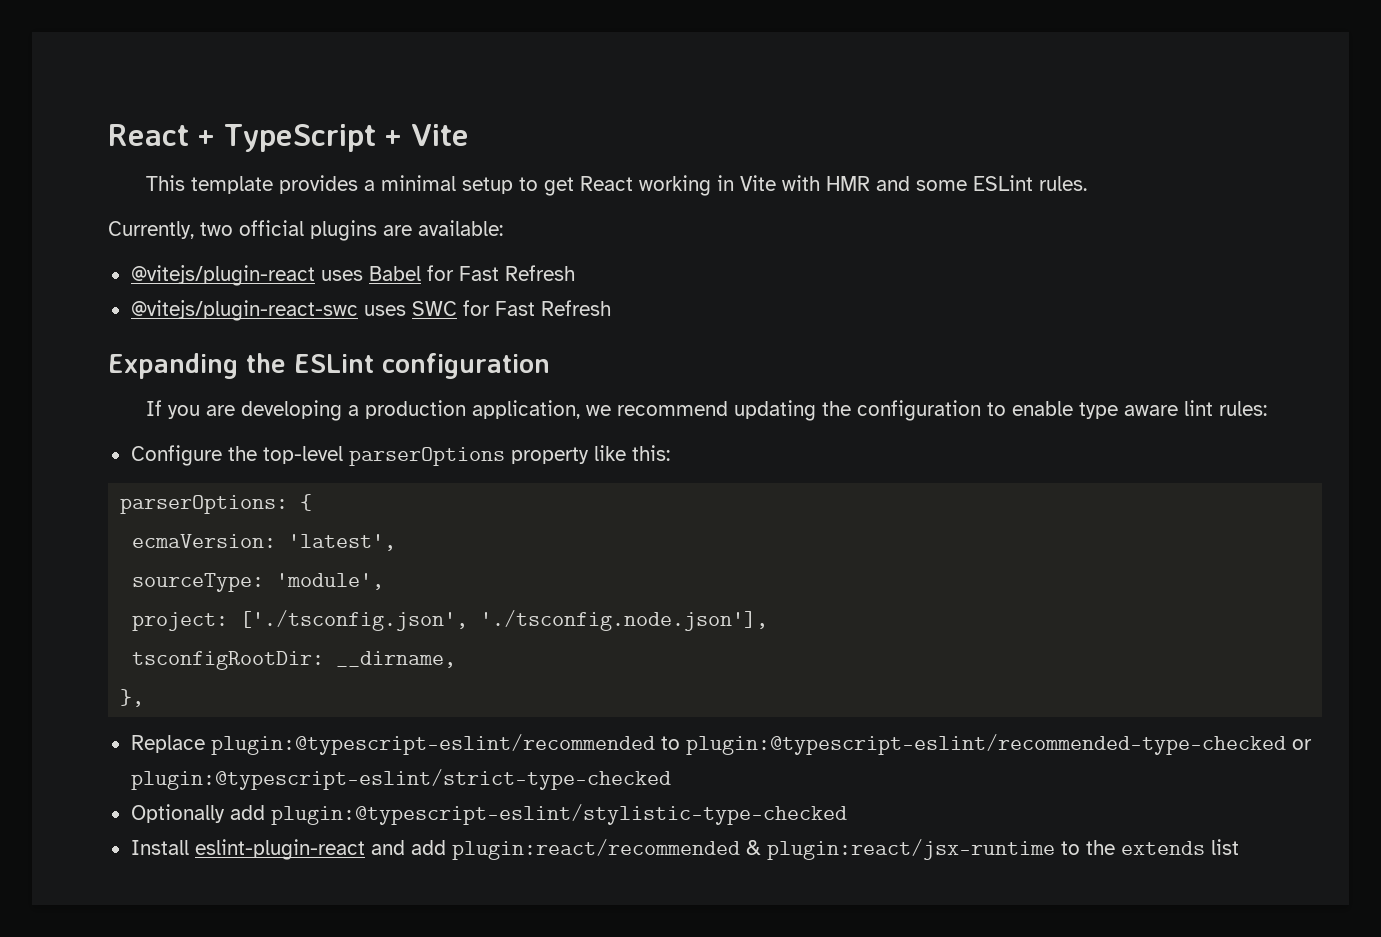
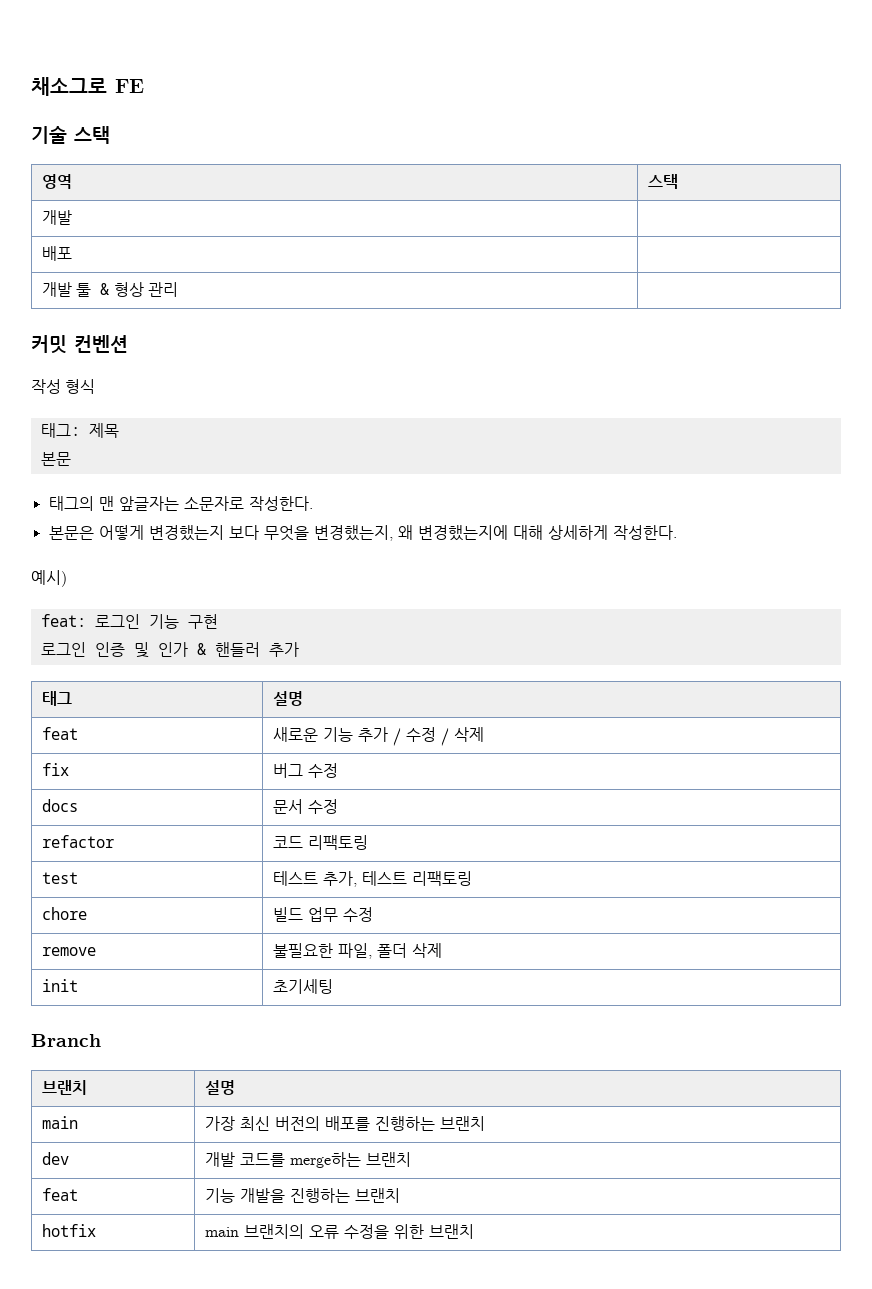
[108,124,469,152] [145,175,1087,196] [108,220,503,241] [130,265,575,286] [130,300,611,321] [108,353,550,379] [145,400,1267,421] [130,445,670,466] [120,494,313,514] [132,534,397,551] [132,573,385,592] [132,610,769,631] [132,651,457,670] [120,689,145,707] [130,734,1312,755] [130,769,671,790] [130,804,847,825] [130,839,1239,860] React + TypeScript + Vite // This template provides a minimal setup to get React working in Vite with HMR and some ESLint rules. // Currently, two official plugins are available: // @vitejs/plugin-react uses Babel for Fast Refresh // @vitejs/plugin-react-swc uses SWC for Fast Refresh // Expanding the ESLint configuration // If you are developing a production application, we recommend updating the configuration to enable type aware lint rules: // Configure the top-level parserOptions property like this: // parserOptions: { // ecmaVersion: 'latest', // sourceType: 'module', // project: ['./tsconfig.json', './tsconfig.node.json'], // tsconfigRootDir: __dirname, // }, // Replace plugin:@typescript-eslint/recommended to plugin:@typescript-eslint/recommended-type-checked or plugin:@typescript-eslint/strict-type-checked // Optionally add plugin:@typescript-eslint/stylistic-type-checked // Install eslint-plugin-react and add plugin:react/recommended & plugin:react/jsx-runtime to the extends list -> [31,77,144,96] [31,126,110,144] [42,174,73,189] [648,174,679,189] [42,210,73,225] [42,246,73,261] [42,282,178,297] [31,335,128,354] [31,379,96,394] [40,423,119,438] [40,452,71,466] [48,496,313,511] [48,525,677,541] [31,570,67,587] [40,614,218,629] [40,642,299,658] [42,691,73,706] [273,691,304,706] [42,727,79,740] [273,727,485,746] [42,763,70,776] [273,763,339,778] [42,799,79,812] [273,799,339,814] [42,835,115,848] [273,835,369,850] [42,872,79,884] [273,871,473,887] [42,907,88,920] [273,907,374,922] [42,947,97,956] [273,943,443,959] [42,979,79,992] [273,979,334,994] [31,1034,101,1047] [42,1080,88,1095] [205,1080,236,1095] [42,1116,79,1129] [205,1116,486,1131] [42,1152,70,1165] [205,1152,412,1168] [42,1188,79,1201] [205,1188,401,1203] [42,1224,97,1237] [205,1224,475,1239] 채소그로 FE // 기술 스택 // 영역 | 스택 // 개발 | // 배포 | // 개발 툴 & 형상 관리 | // 커밋 컨벤션 // 작성 형식 // 태그: 제목 // 본문 // 태그의 맨 앞글자는 소문자로 작성한다. // 본문은 어떻게 변경했는지 보다 무엇을 변경했는지, 왜 변경했는지에 대해 상세하게 작성한다. // 예시) // feat: 로그인 기능 구현 // 로그인 인증 및 인가 & 핸들러 추가 // 태그 | 설명 // feat | 새로운 기능 추가 / 수정 / 삭제 // fix | 버그 수정 // docs | 문서 수정 // refactor | 코드 리팩토링 // test | 테스트 추가, 테스트 리팩토링 // chore | 빌드 업무 수정 // remove | 불필요한 파일, 폴더 삭제 // init | 초기세팅 // Branch // 브랜치 | 설명 // main | 가장 최신 버전의 배포를 진행하는 브랜치 // dev | 개발 코드를 merge하는 브랜치 // feat | 기능 개발을 진행하는 브랜치 // hotfix | main 브랜치의 오류 수정을 위한 브랜치

